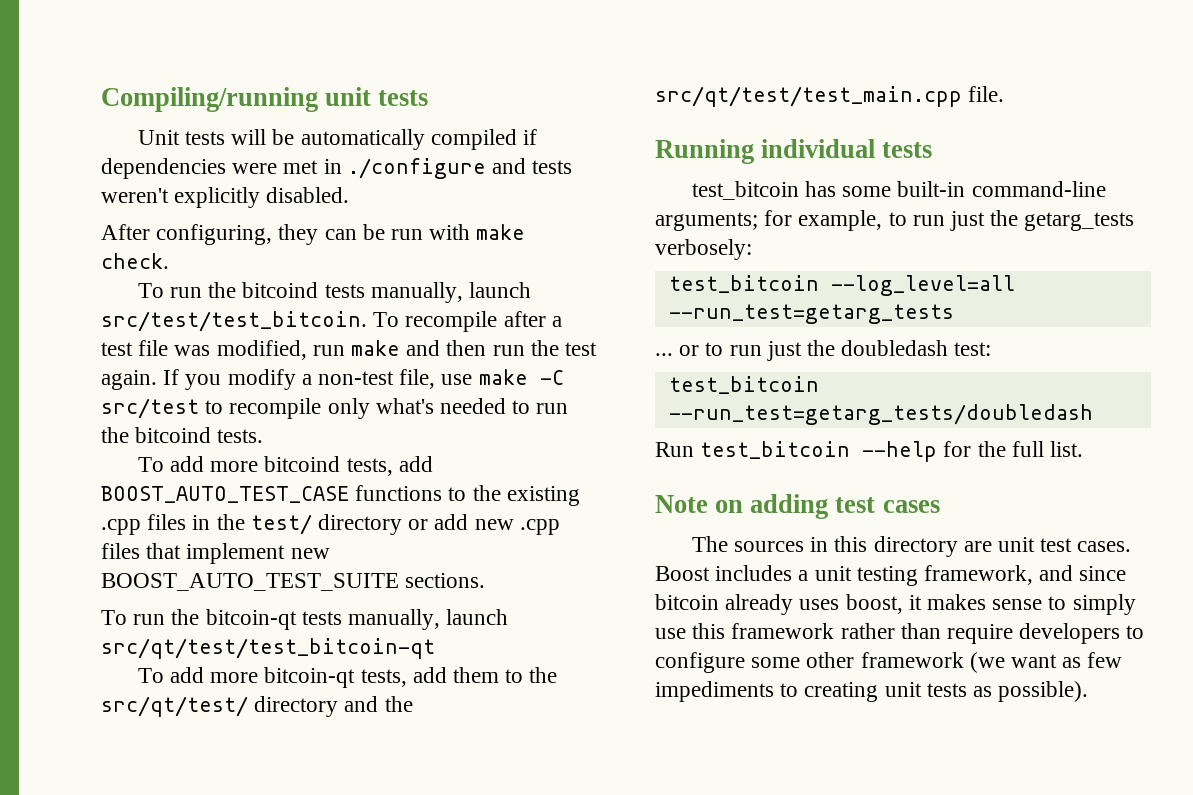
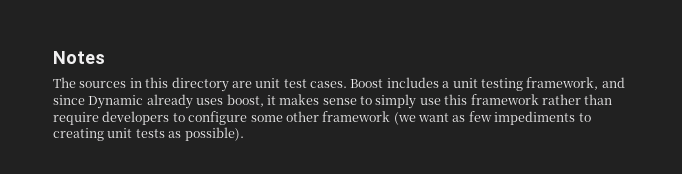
[101,87,429,112] [137,129,538,150] [101,158,573,179] [101,187,350,208] [101,224,526,245] [101,253,169,269] [137,282,532,303] [101,311,562,332] [101,340,598,360] [101,369,564,390] [101,398,569,419] [101,427,264,443] [137,456,433,476] [101,485,580,506] [101,514,560,535] [101,543,330,564] [101,573,486,591] [101,609,509,630] [101,638,435,659] [137,667,558,688] [101,696,413,717] [655,86,1005,107] [655,139,933,164] [691,181,1106,200] [655,210,1135,231] [655,239,752,260] [668,275,1015,296] [668,304,954,324] [655,340,992,361] [668,376,819,394] [668,404,1093,425] [655,441,1084,462] [655,494,940,519] Compiling/running unit tests // Unit tests will be automatically compiled if dependencies were met in ./configure and tests weren't explicitly disabled. // After configuring, they can be run with make check. // To run the bitcoind tests manually, launch src/test/test_bitcoin. To recompile after a test file was modified, run make and then run the test again. If you modify a non-test file, use make -C src/test to recompile only what's needed to run the bitcoind tests. // To add more bitcoind tests, add BOOST_AUTO_TEST_CASE functions to the existing .cpp files in the test/ directory or add new .cpp files that implement new BOOST_AUTO_TEST_SUITE sections. // To run the bitcoin-qt tests manually, launch src/qt/test/test_bitcoin-qt // To add more bitcoin-qt tests, add them to the src/qt/test/ directory and the src/qt/test/test_main.cpp file. // Running individual tests // test_bitcoin has some built-in command-line arguments; for example, to run just the getarg_tests verbosely: // test_bitcoin --log_level=all --run_test=getarg_tests // ... or to run just the doubledash test: // test_bitcoin --run_test=getarg_tests/doubledash // Run test_bitcoin --help for the full list. // Note on adding test cases -> [53,51,105,64] Notes
[655,594,719,610] bitcoin -> [88,95,144,109] Dynamic

